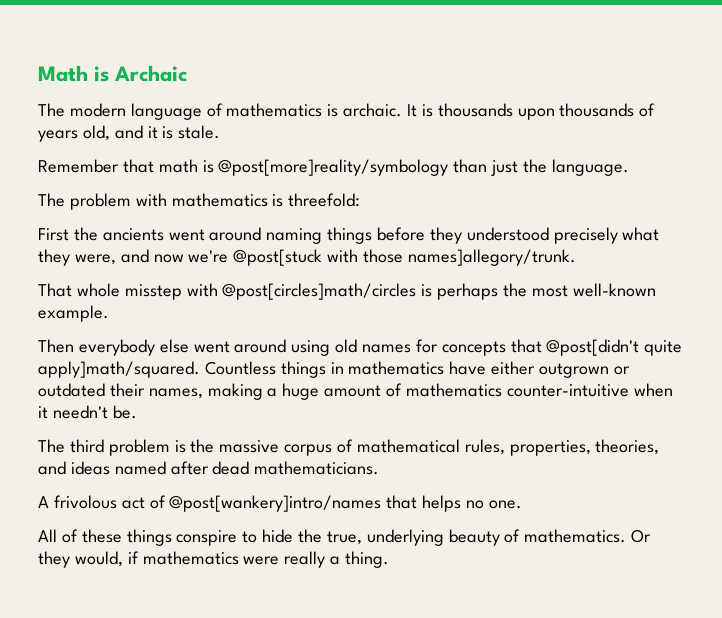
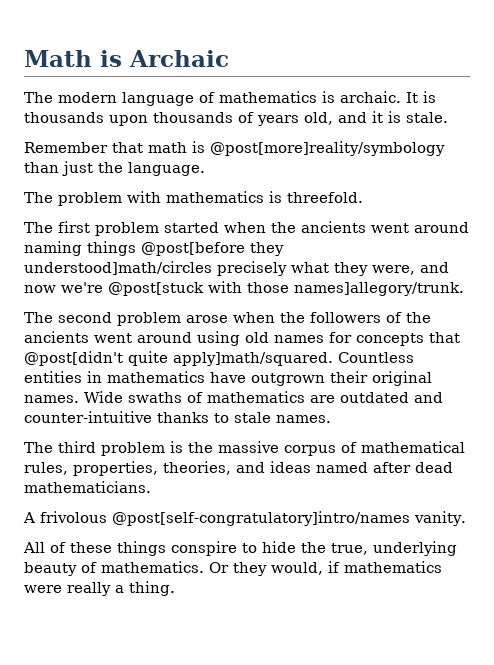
[288,193,361,207] [38,228,69,241] threefold: // First -> [287,192,363,203] [24,221,266,236] threefold. // The first problem started when
[377,227,549,244] before they understood -> [141,242,284,256] [24,261,212,275] @post[before they understood]math/circles
[38,283,656,300] [38,305,109,322] [38,339,189,356] That whole misstep with @post[circles]math/circles is perhaps the most well-known example. // Then everybody else -> [24,312,431,326] [24,331,89,343] The second problem arose when the followers of the ancients
[280,361,326,378] things -> [24,371,82,383] entities
[491,361,630,378] [38,383,673,400] [38,405,137,419] either outgrown or outdated their names, making a huge amount of mathematics counter-intuitive when it needn't be. -> [251,371,432,386] [24,391,443,403] [24,411,331,423] outgrown their original names. Wide swaths of mathematics are outdated and counter-intuitive thanks to stale names.
[121,495,522,512] act of @post[wankery]intro/names that helps no one. -> [112,511,466,526] @post[self-congratulatory]intro/names vanity.

